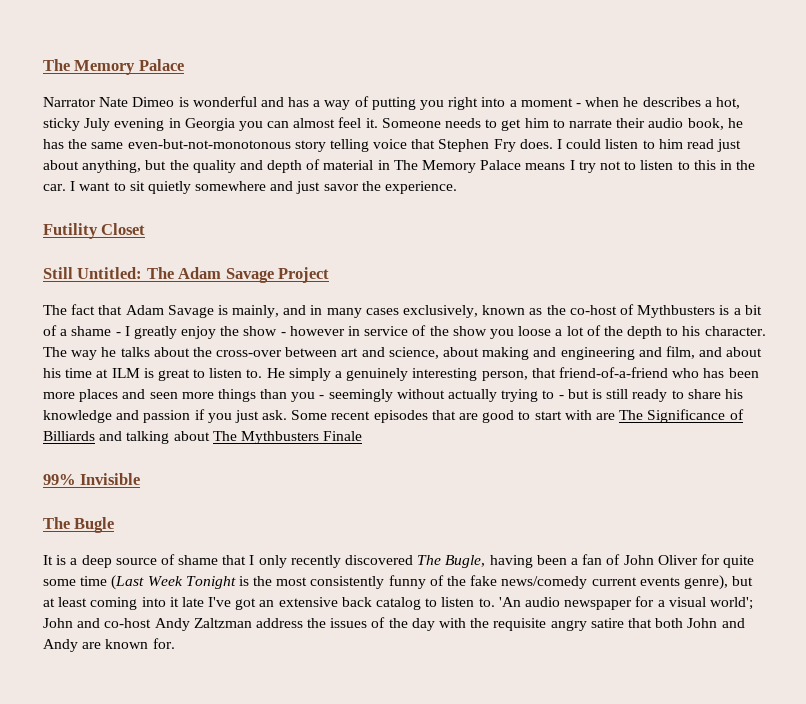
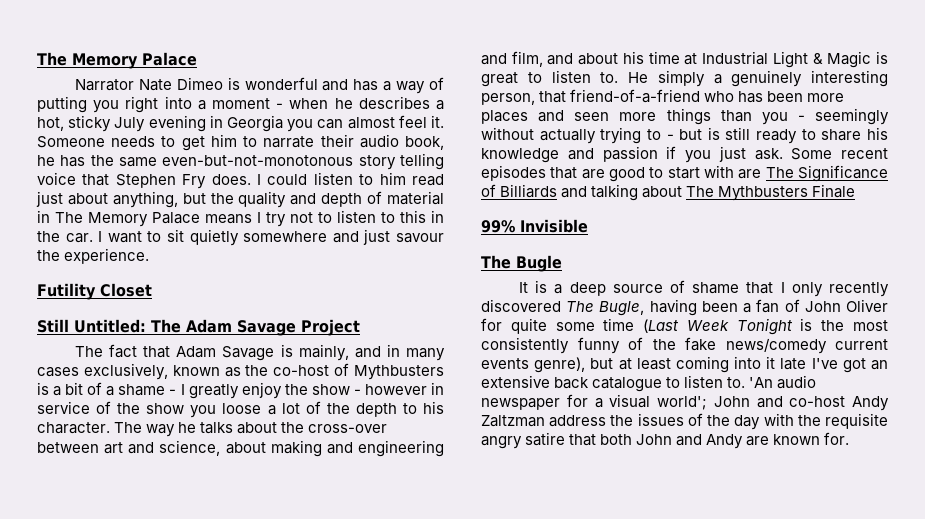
[323,184,359,191] savor -> [396,233,445,243] savour
[111,368,140,378] ILM -> [702,51,872,68] Industrial Light & Magic
[376,597,422,610] catalog -> [592,377,663,392] catalogue

